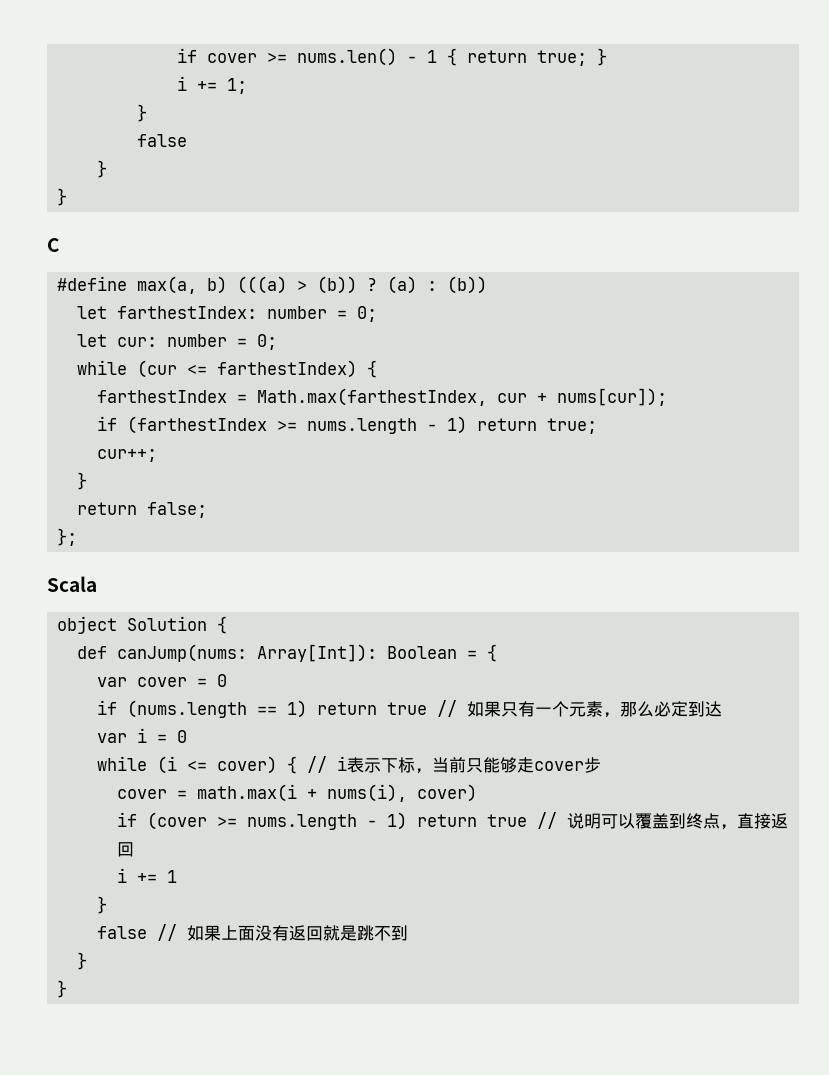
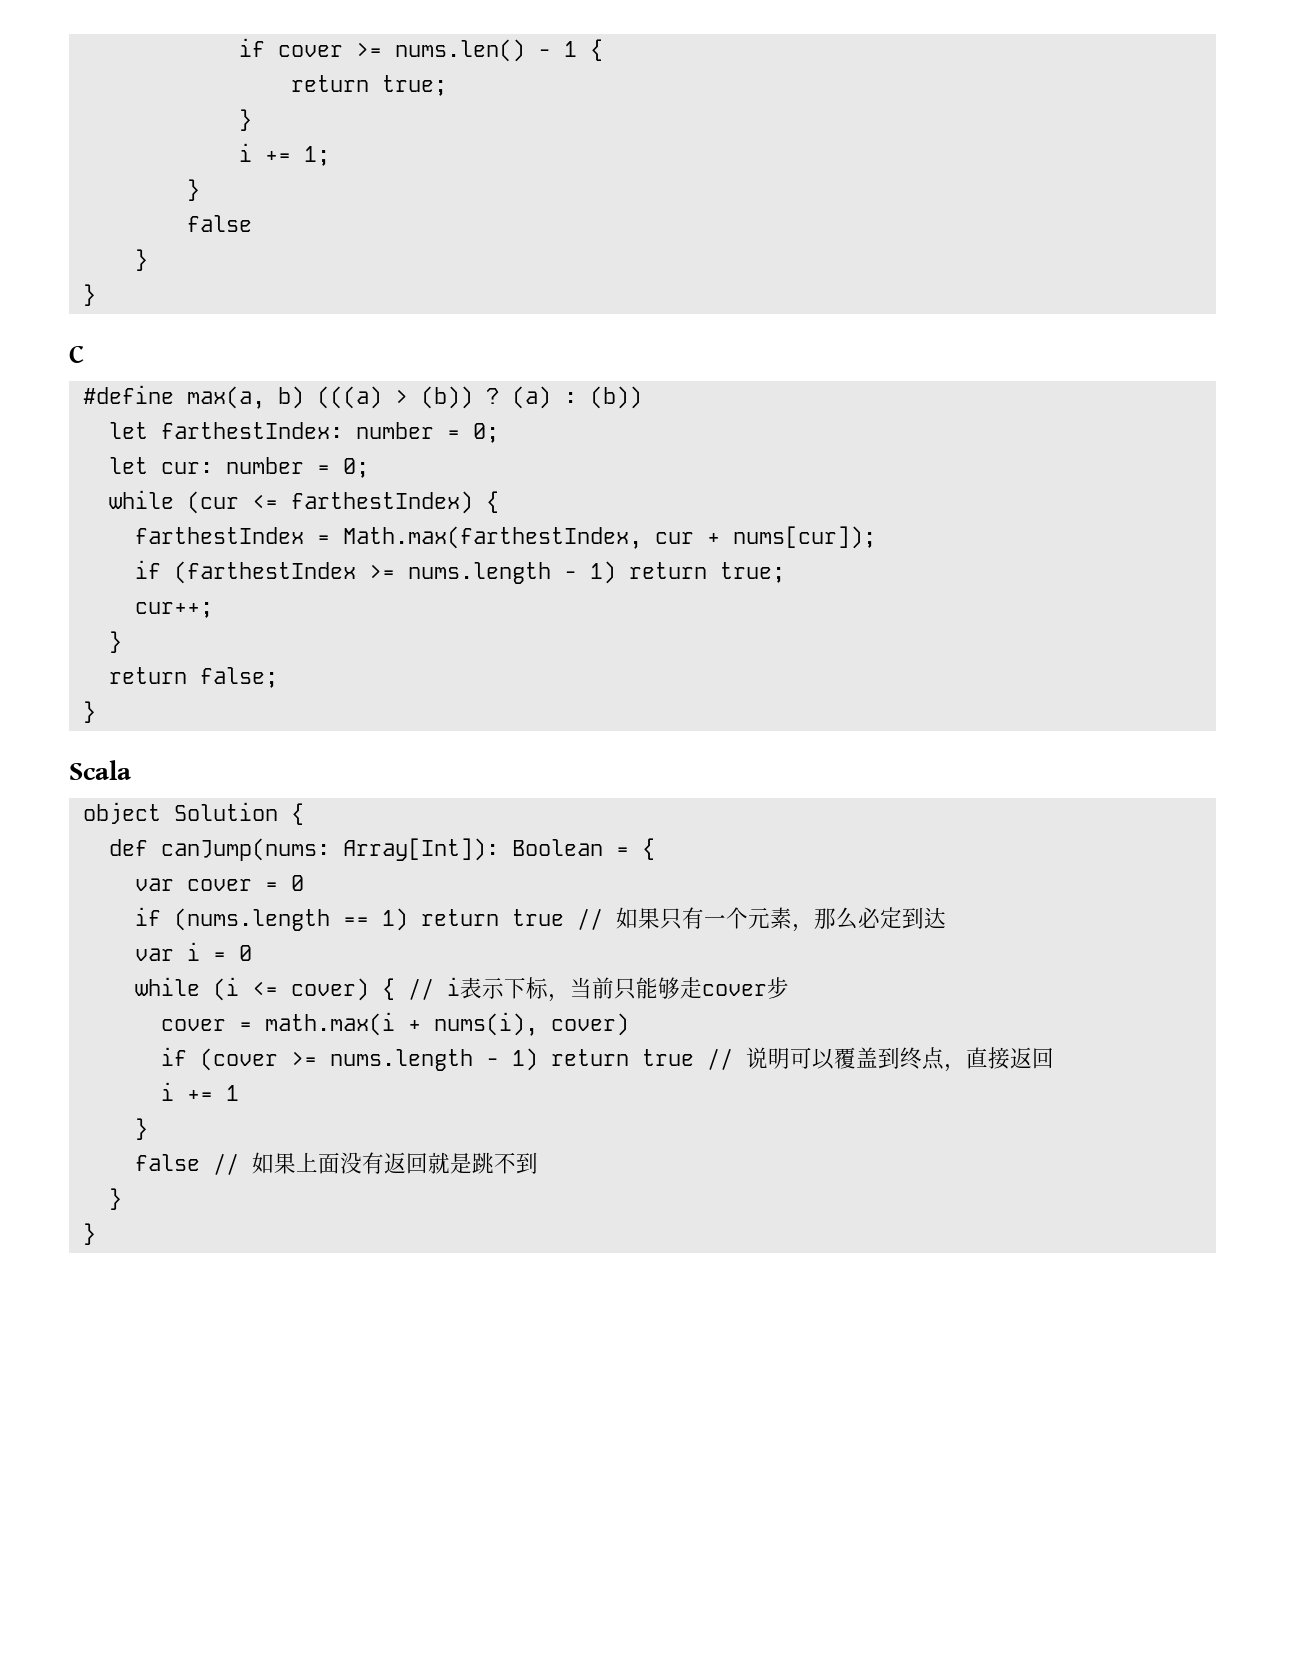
[467,50,588,66] return true; -> [291,75,448,96] // return true; //
[57,528,78,546] }; -> [83,701,97,723] }

